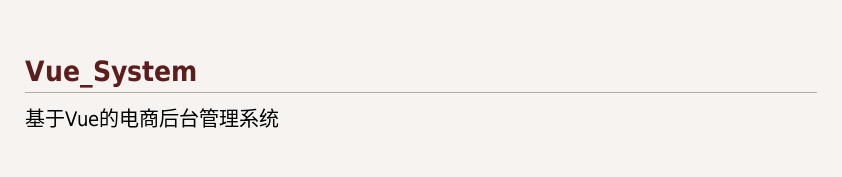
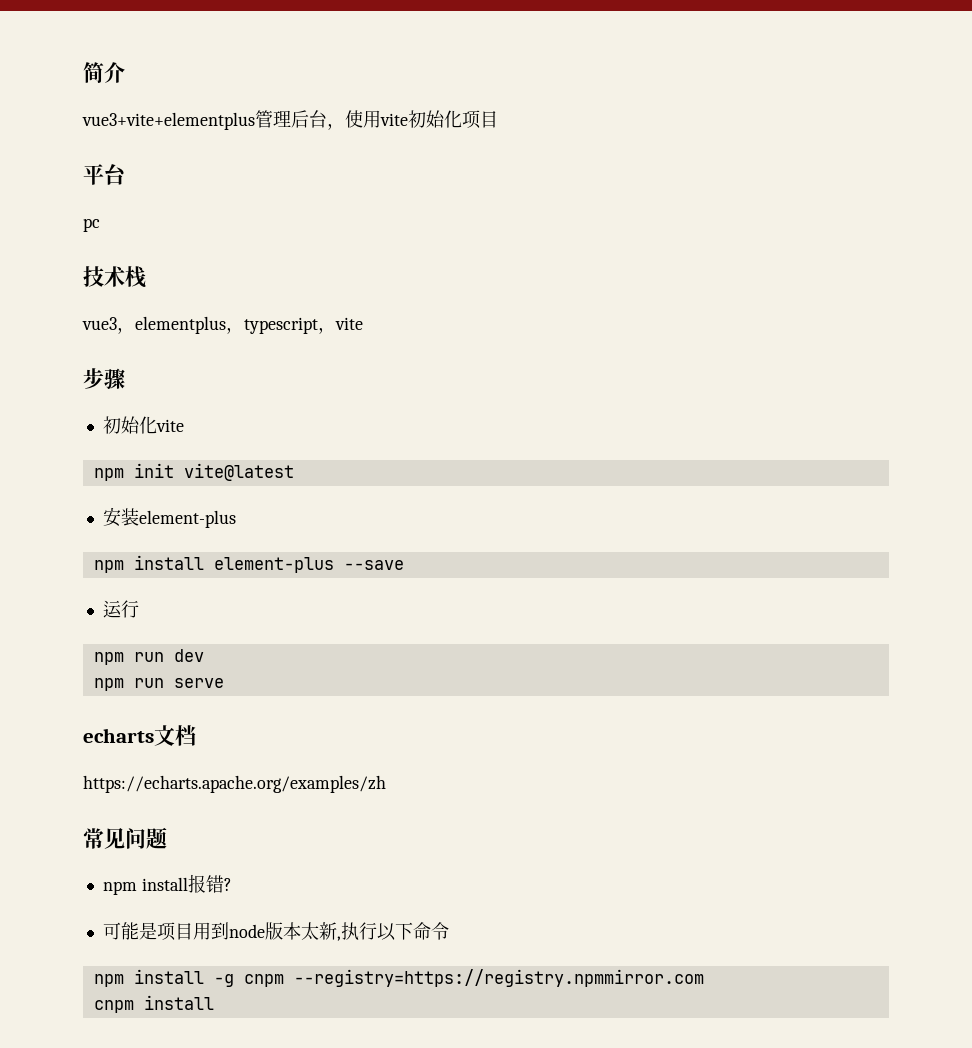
[25,60,197,88] [25,108,279,128] Vue_System // 基于Vue的电商后台管理系统 -> [83,62,125,83] [82,110,498,130] [83,164,126,185] [83,218,100,232] [83,266,146,288] [82,316,363,334] [83,368,125,389] [102,416,184,434] [93,463,294,481] [102,507,236,528] [93,555,404,573] [102,600,139,618] [93,649,204,665] [93,678,224,691] [83,725,196,746] [83,775,386,793] [83,827,167,849] [102,874,232,895] [102,922,449,941] [93,969,704,987] [93,995,214,1013] 简介 // vue3+vite+elementplus管理后台，使用vite初始化项目 // 平台 // pc // 技术栈 // vue3，elementplus，typescript，vite // 步骤 // 初始化vite // npm init vite@latest // 安装element-plus // npm install element-plus --save // 运行 // npm run dev // npm run serve // echarts文档 // https://echarts.apache.org/examples/zh // 常见问题 // npm install报错? // 可能是项目用到node版本太新,执行以下命令 // npm install -g cnpm --registry=https://registry.npmmirror.com // cnpm install

